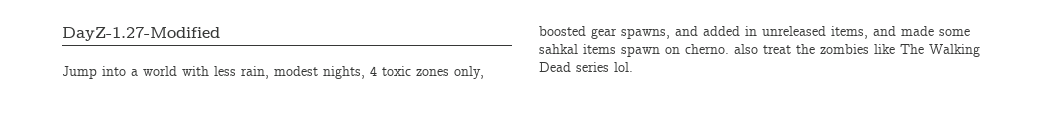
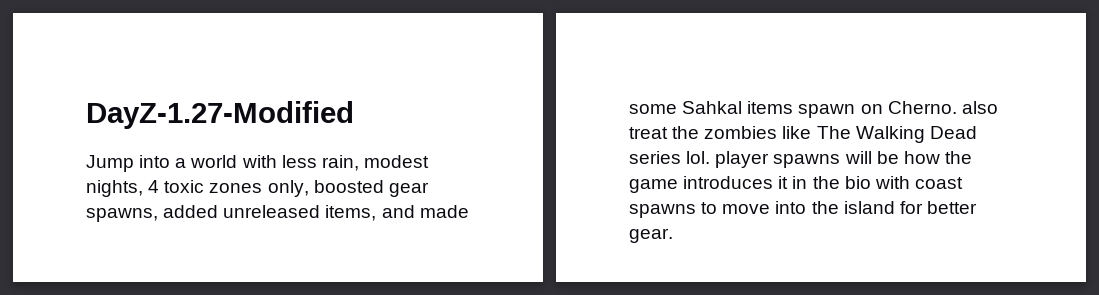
[675,26,757,36] and added in -> [163,205,219,218] added
[539,44,578,54] sahkal -> [682,101,743,114] Sahkal
[685,44,729,54] cherno. -> [887,101,957,114] Cherno.
(633, 67) none -> [715,151,972,168] [629,176,963,193] [629,201,977,218] [629,228,673,243] player spawns will be how the game introduces it in the bio with coast spawns to move into the island for better gear.

